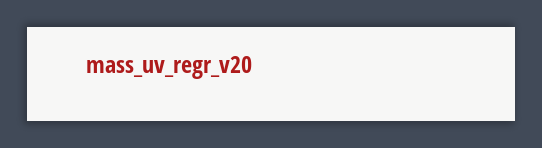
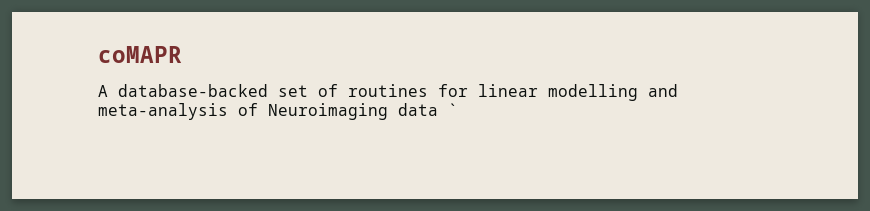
[86,56,252,79] mass_uv_regr_v20 -> [98,46,182,63] [98,84,678,101] [98,103,458,120] coMAPR // A database-backed set of routines for linear modelling and meta-analysis of Neuroimaging data `

